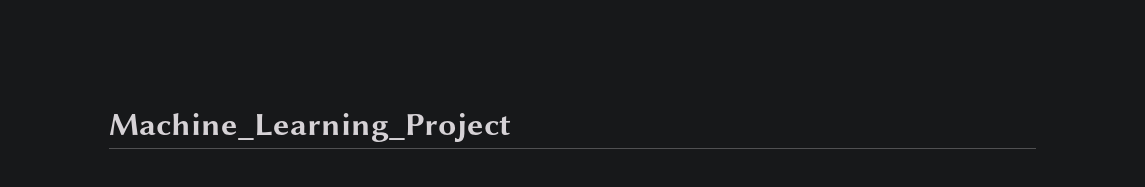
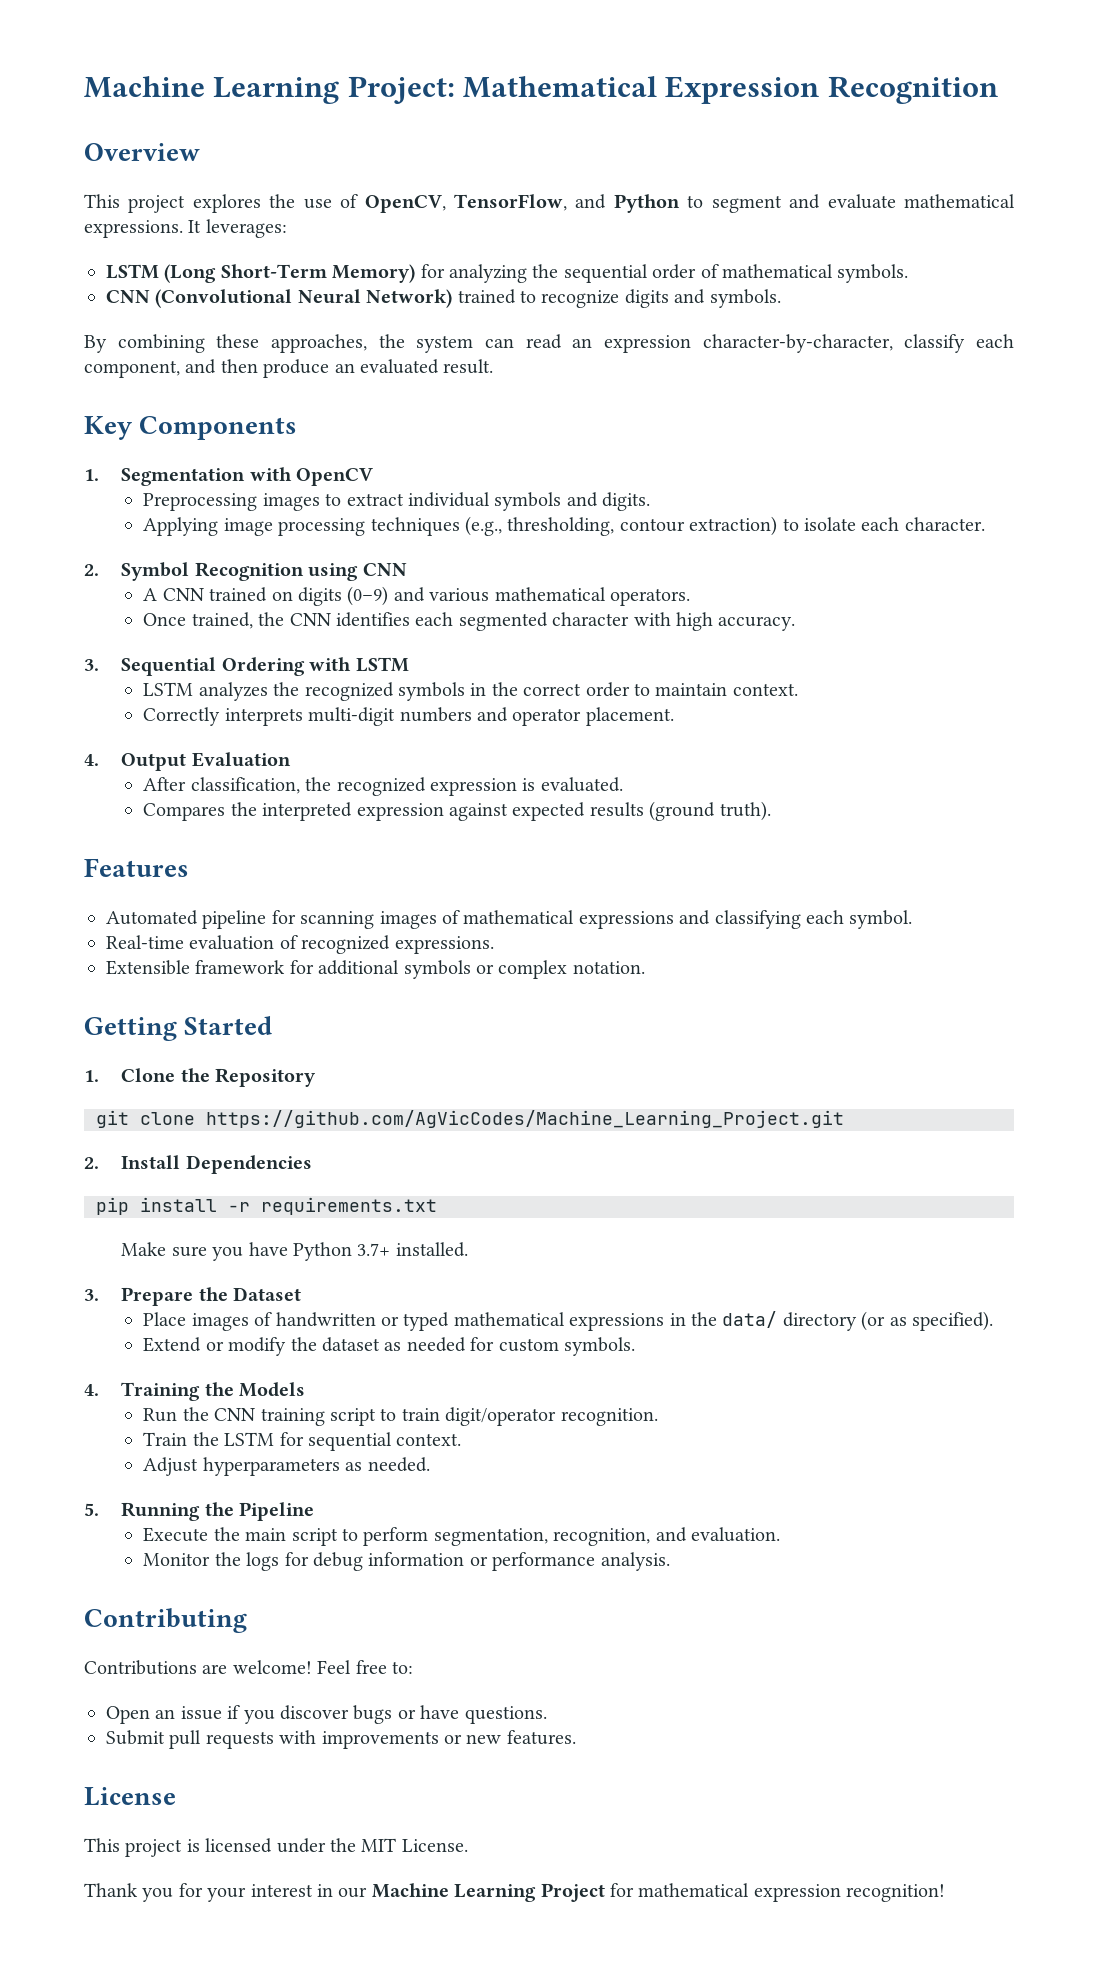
[109,113,511,142] Machine_Learning_Project -> [84,76,998,104] [84,143,200,161] [84,194,1016,213] [84,219,287,238] [106,264,909,283] [106,289,781,308] [84,334,1014,353] [84,359,494,378] [84,416,298,440] [84,467,374,486] [143,492,651,511] [143,516,985,536] [84,562,407,581] [143,586,691,606] [143,612,796,631] [84,657,409,676] [143,682,798,701] [143,707,674,726] [84,752,291,771] [143,777,623,796] [143,801,771,821] [84,858,189,877] [106,910,913,929] [106,935,494,954] [106,960,645,979] [84,1016,273,1041] [84,1068,317,1087] [96,1110,844,1128] [84,1155,312,1174] [96,1197,437,1215] [121,1242,468,1261] [84,1287,302,1306] [143,1311,994,1331] [143,1337,636,1356] [84,1382,306,1401] [143,1407,658,1426] [143,1432,462,1451] [143,1457,430,1476] [84,1502,315,1521] [143,1527,781,1546] [143,1552,670,1571] [84,1608,247,1633] [84,1660,413,1675] [106,1705,547,1724] [106,1730,576,1749] [84,1787,176,1806] [84,1838,468,1857] [84,1883,946,1902] Machine Learning Project: Mathematical Expression Recognition // Overview // This project explores the use of OpenCV, TensorFlow, and Python to segment and evaluate mathematical expressions. It leverages: // LSTM (Long Short-Term Memory) for analyzing the sequential order of mathematical symbols. // CNN (Convolutional Neural Network) trained to recognize digits and symbols. // By combining these approaches, the system can read an expression character-by-character, classify each component, and then produce an evaluated result. // Key Components // 1. Segmentation with OpenCV // Preprocessing images to extract individual symbols and digits. // Applying image processing techniques (e.g., thresholding, contour extraction) to isolate each character. // 2. Symbol Recognition using CNN // A CNN trained on digits (0–9) and various mathematical operators. // Once trained, the CNN identifies each segmented character with high accuracy. // 3. Sequential Ordering with LSTM // LSTM analyzes the recognized symbols in the correct order to maintain context. // Correctly interprets multi-digit numbers and operator placement. // 4. Output Evaluation // After classification, the recognized expression is evaluated. // Compares the interpreted expression against expected results (ground truth). // Features // Automated pipeline for scanning images of mathematical expressions and classifying each symbol. // Real-time evaluation of recognized expressions. // Extensible framework for additional symbols or complex notation. // Getting Started // 1. Clone the Repository // git clone https://github.com/AgVicCodes/Machine_Learning_Project.git // 2. Install Dependencies // pip install -r requirements.txt // Make sure you have Python 3.7+ installed. // 3. Prepare the Dataset // Place images of handwritten or typed mathematical expressions in the data/ directory (or as specified). // Extend or modify the dataset as needed for custom symbols. // 4. Training the Models // Run the CNN training script to train digit/operator recognition. // Train the LSTM for sequential context. // Adjust hyperparameters as needed. // 5. Running the Pipeline // Execute the main script to perform segmentation, recognition, and evaluation. // Monitor the logs for debug information or performance analysis. // Contributing // Contributions are welcome! Feel free to: // Open an issue if you discover bugs or have questions. // Submit pull requests with improvements or new features. // License // This project is licensed under the MIT License. // Thank you for your interest in our Machine Learning Project for mathematical expression recognition!

